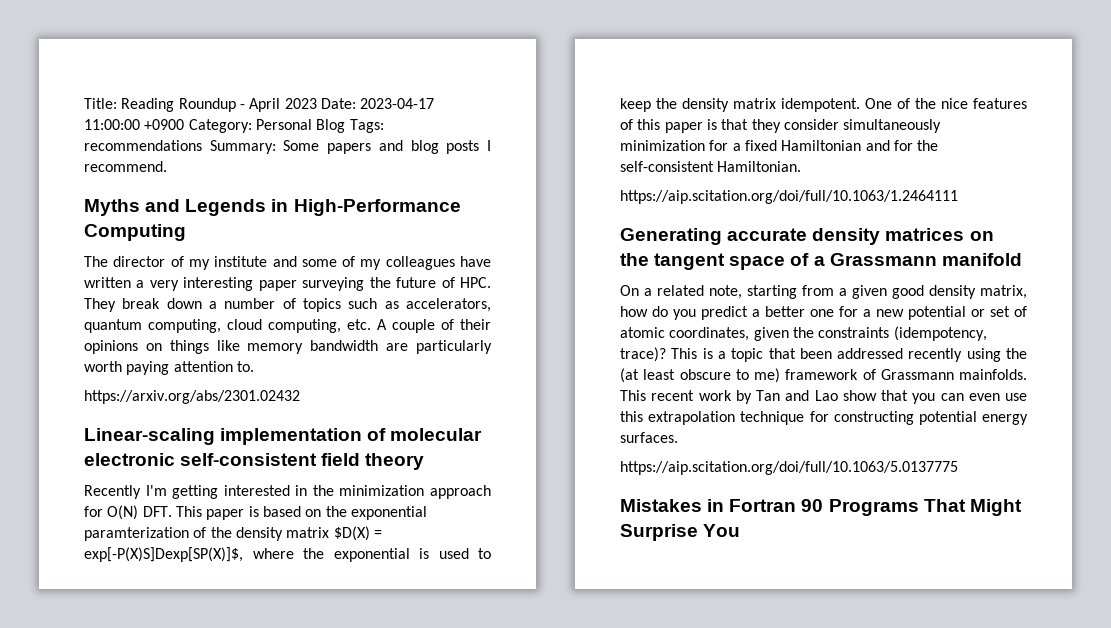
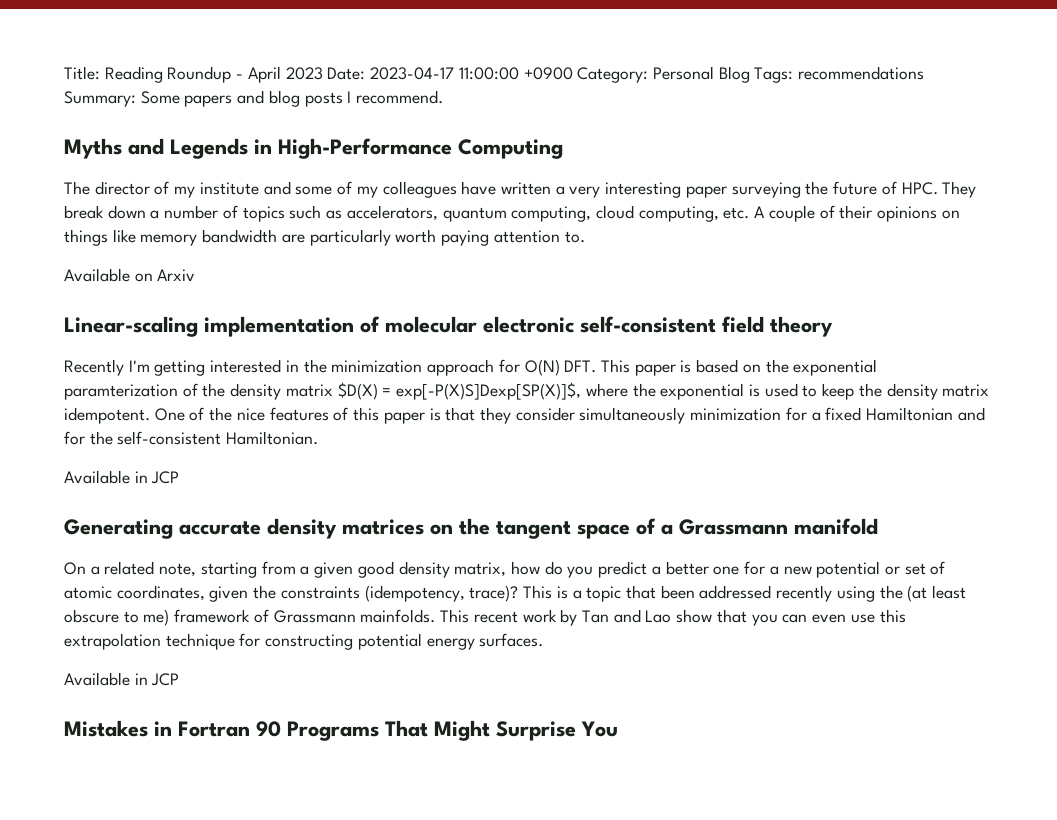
[84,390,300,404] https://arxiv.org/abs/2301.02432 -> [64,268,196,282] Available on Arxiv
[620,190,958,204] https://aip.scitation.org/doi/full/10.1063/1.2464111 -> [64,470,180,484] Available in JCP
[620,461,958,475] https://aip.scitation.org/doi/full/10.1063/5.0137775 -> [64,672,180,686] Available in JCP

